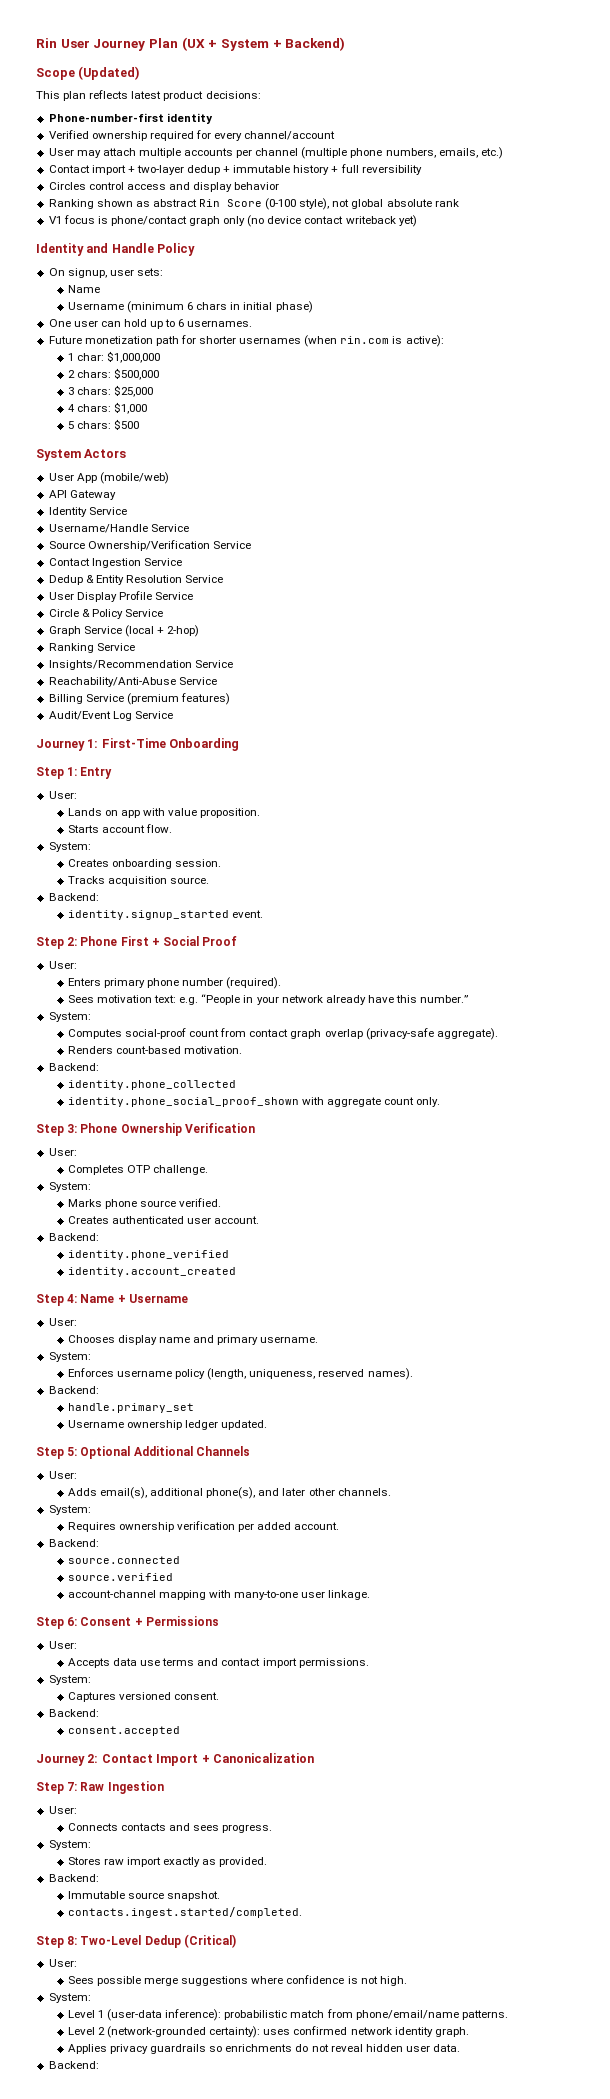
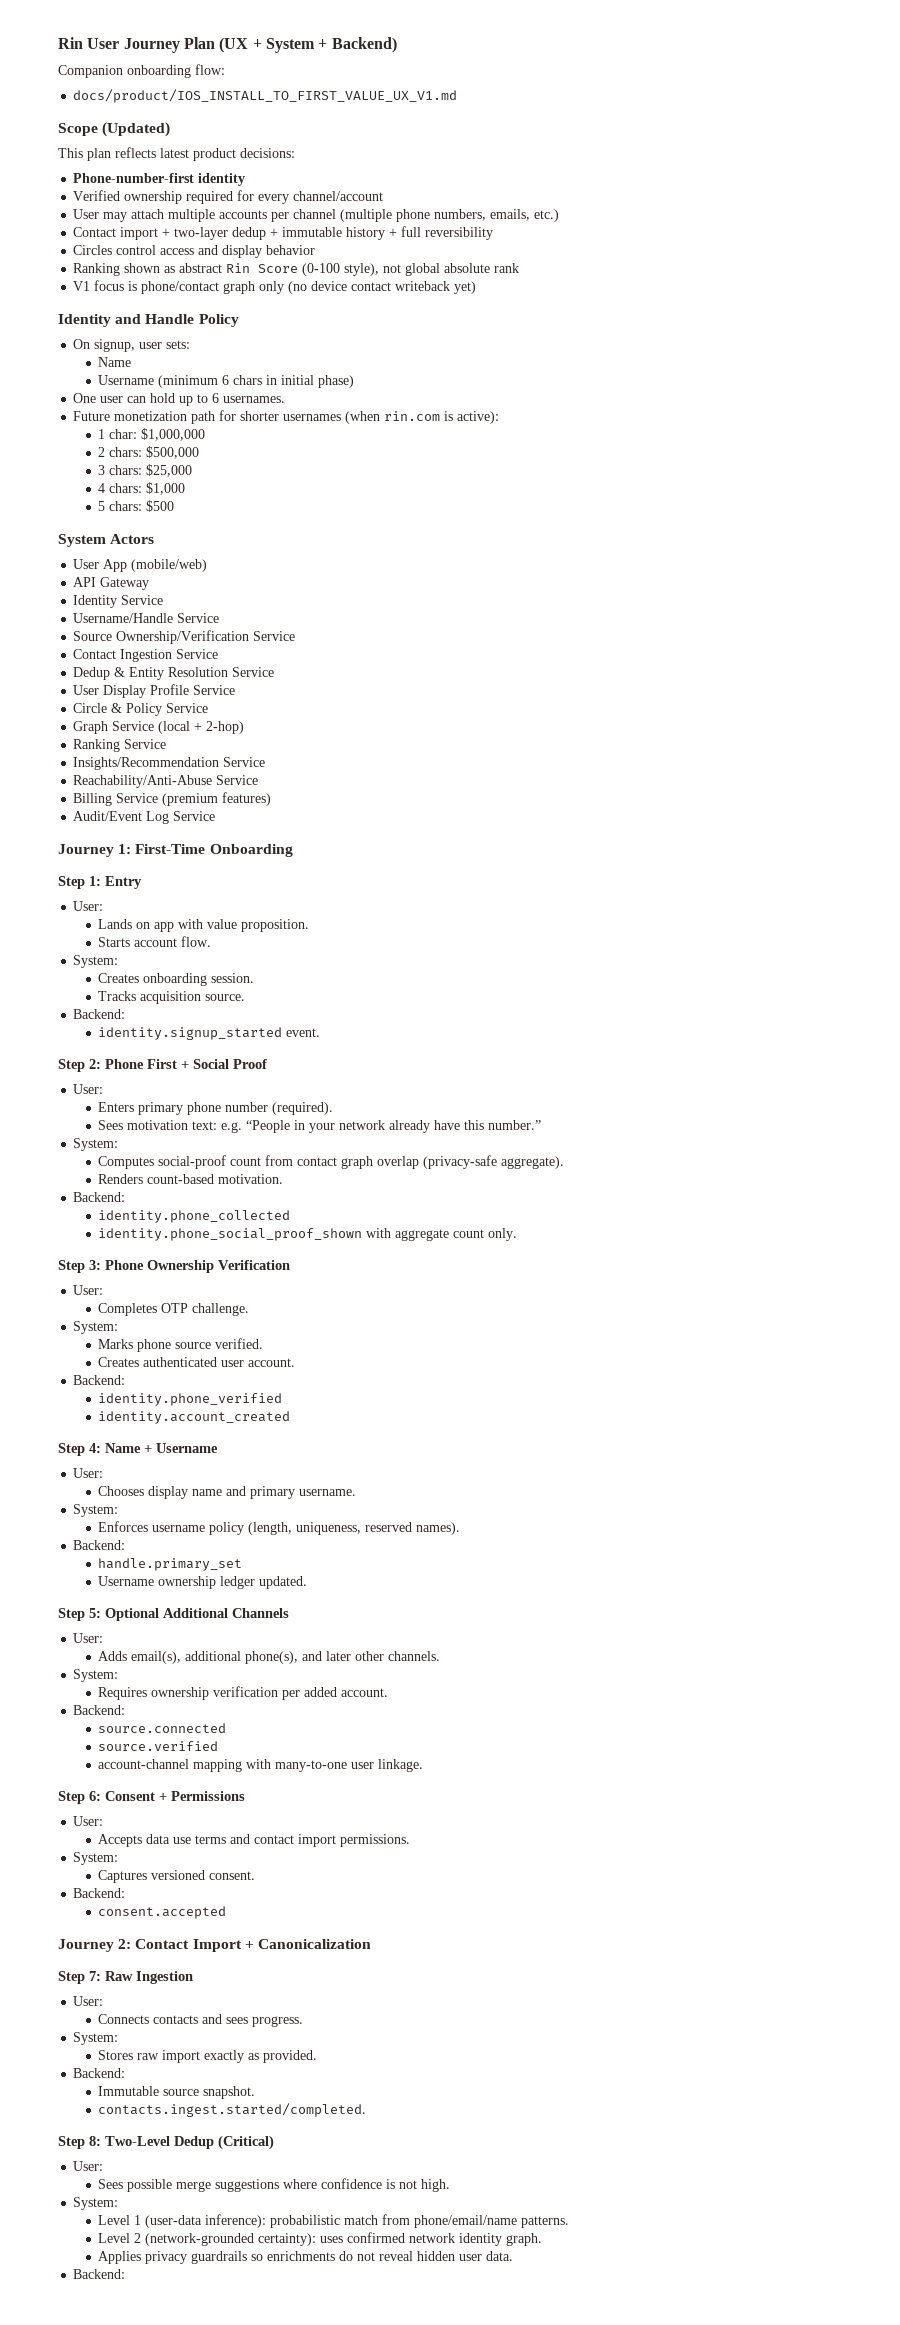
(346, 44) none -> [58,64,225,78] [73,89,458,103] // Companion onboarding flow: // docs/product/IOS_INSTALL_TO_FIRST_VALUE_UX_V1.md

